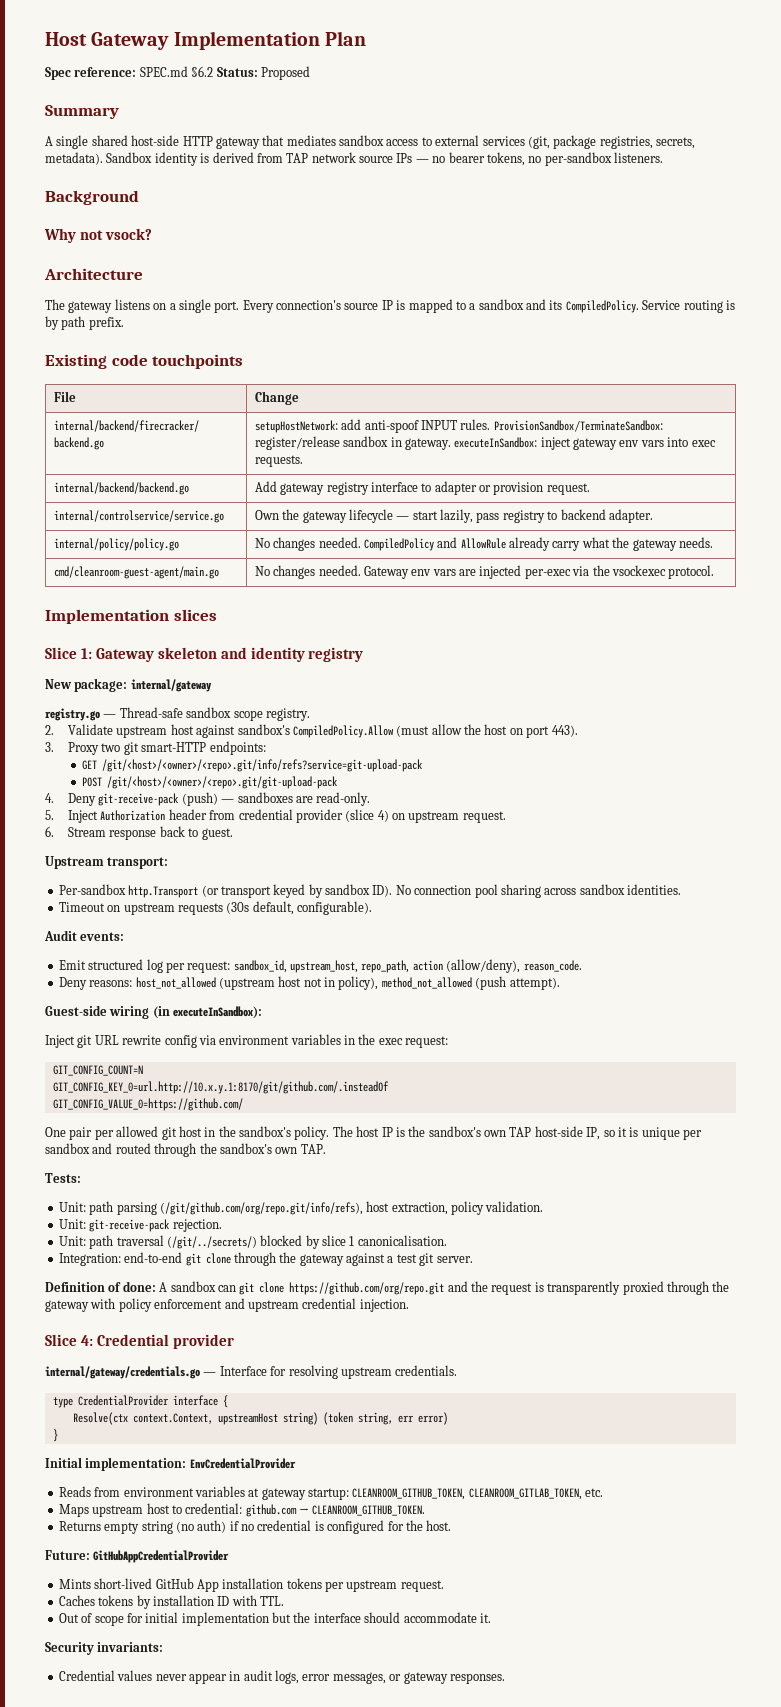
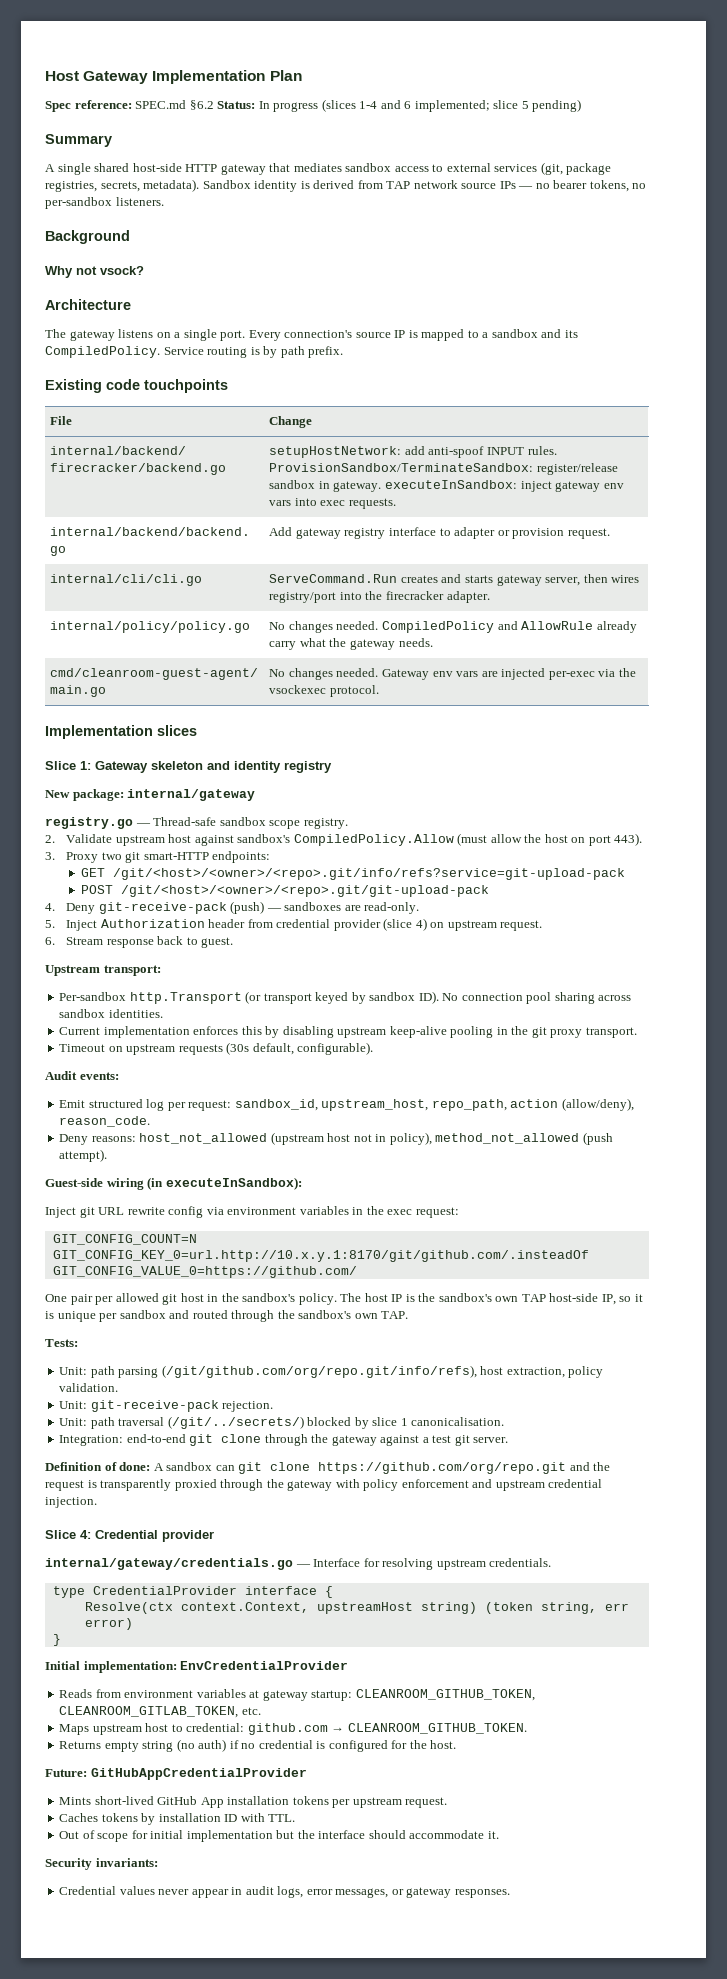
[260,66,310,80] Proposed -> [258,99,582,112] In progress (slices 1-4 and 6 implemented; slice 5 pending)
[53,510,224,523] [254,509,606,523] internal/controlservice/service.go | Own the gateway lifecycle — start lazily, pass registry to backend -> [50,574,203,586] [269,574,640,586] [269,591,444,603] internal/cli/cli.go | ServeCommand.Run creates and starts gateway server, then wires registry/port into the firecracker
(681, 889) none -> [59,1026,637,1038] // Current implementation enforces this by disabling upstream keep-alive pooling in the git proxy transport.

